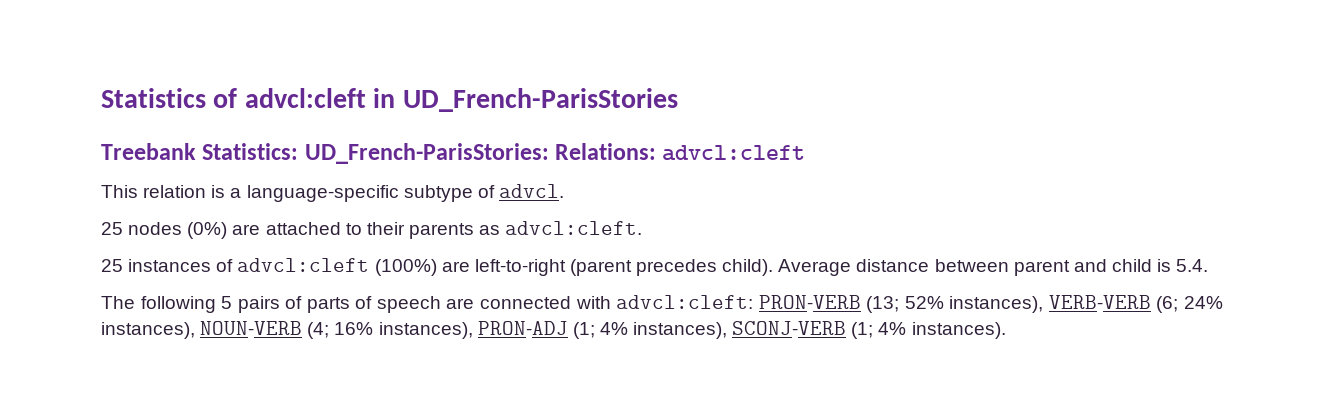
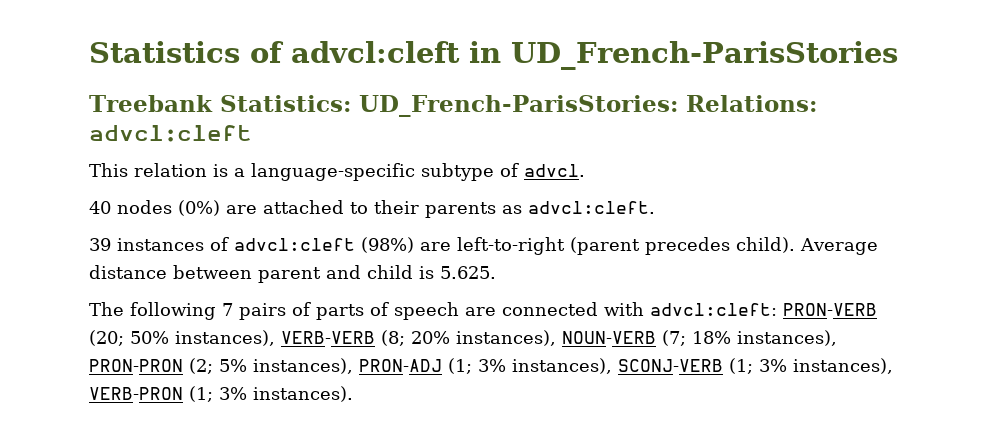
[101,222,123,235] 25 -> [89,201,111,214] 40
[101,259,123,272] 25 -> [89,238,111,251] 39
[374,259,437,276] (100%) -> [361,237,414,253] (98%)
[1176,259,1209,272] 5.4. -> [440,266,496,279] 5.625.
[221,296,233,309] 5 -> [222,303,233,316] 7
[866,295,1223,313] [101,321,374,339] (13; 52% instances), VERB-VERB (6; 24% instances), NOUN-VERB (4; 16% -> [89,330,837,346] [89,358,247,374] (20; 50% instances), VERB-VERB (8; 20% instances), NOUN-VERB (7; 18% instances), PRON-PRON (2; 5%
[599,322,628,335] 4% -> [478,359,506,372] 3%
[878,322,907,335] 4% -> [759,358,893,374] [89,386,247,402] 3% instances), VERB-PRON (1; 3%

